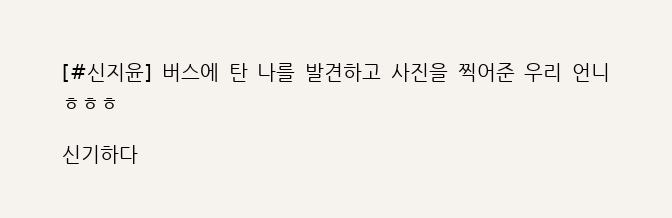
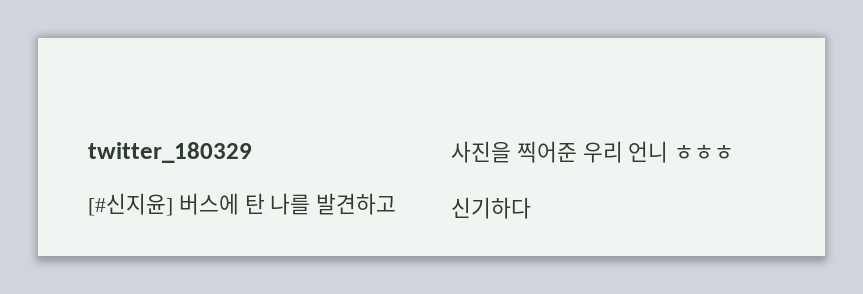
(62, 72) none -> [88,142,252,163] twitter_180329 //

